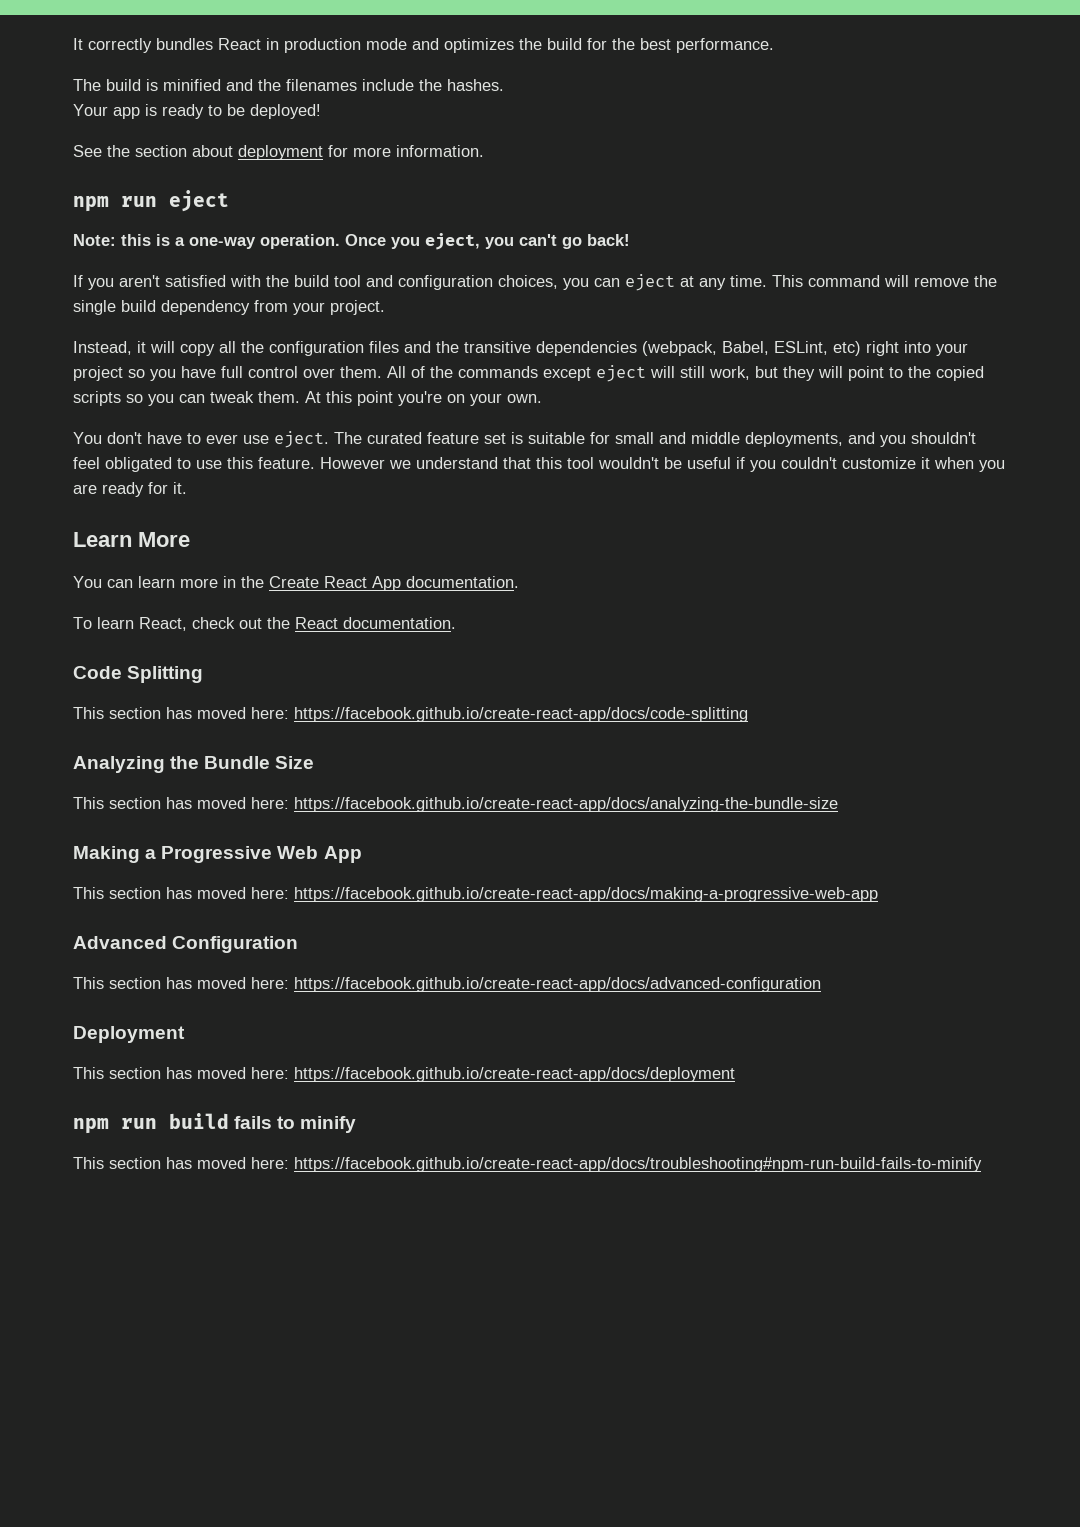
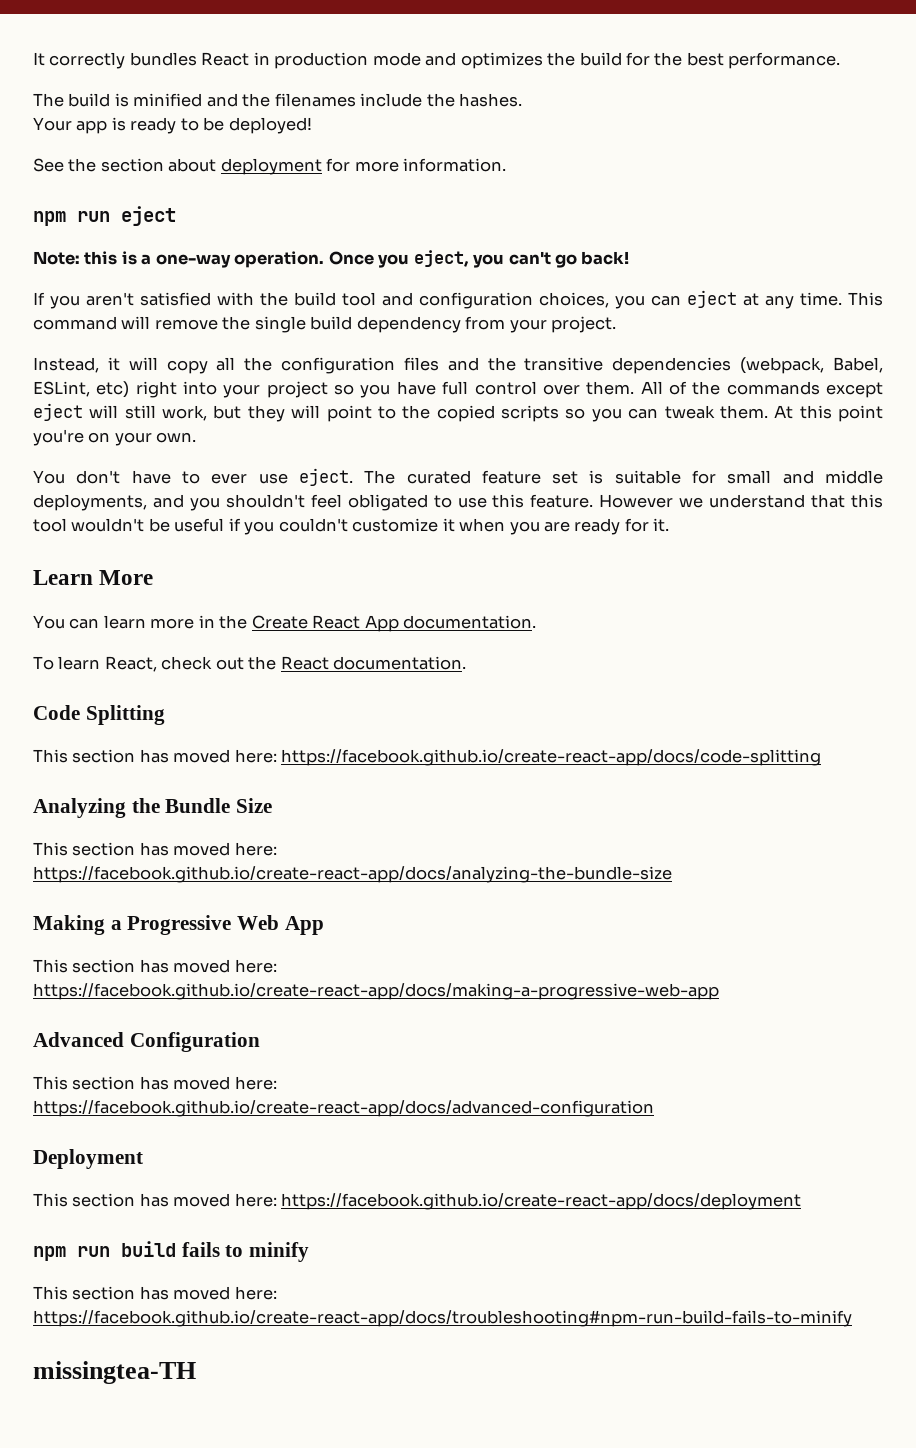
(982, 1164) none -> [33,1361,196,1384] // missingtea-TH

